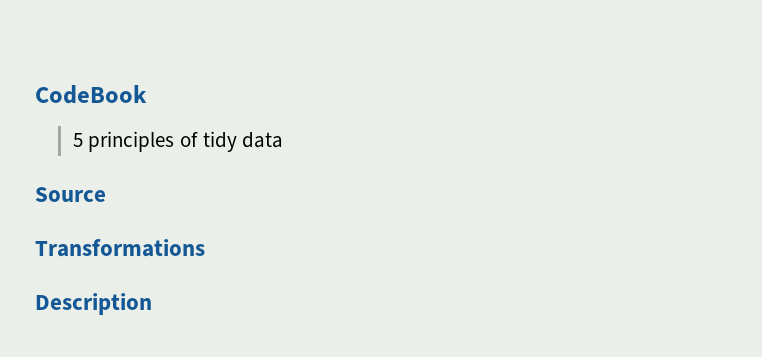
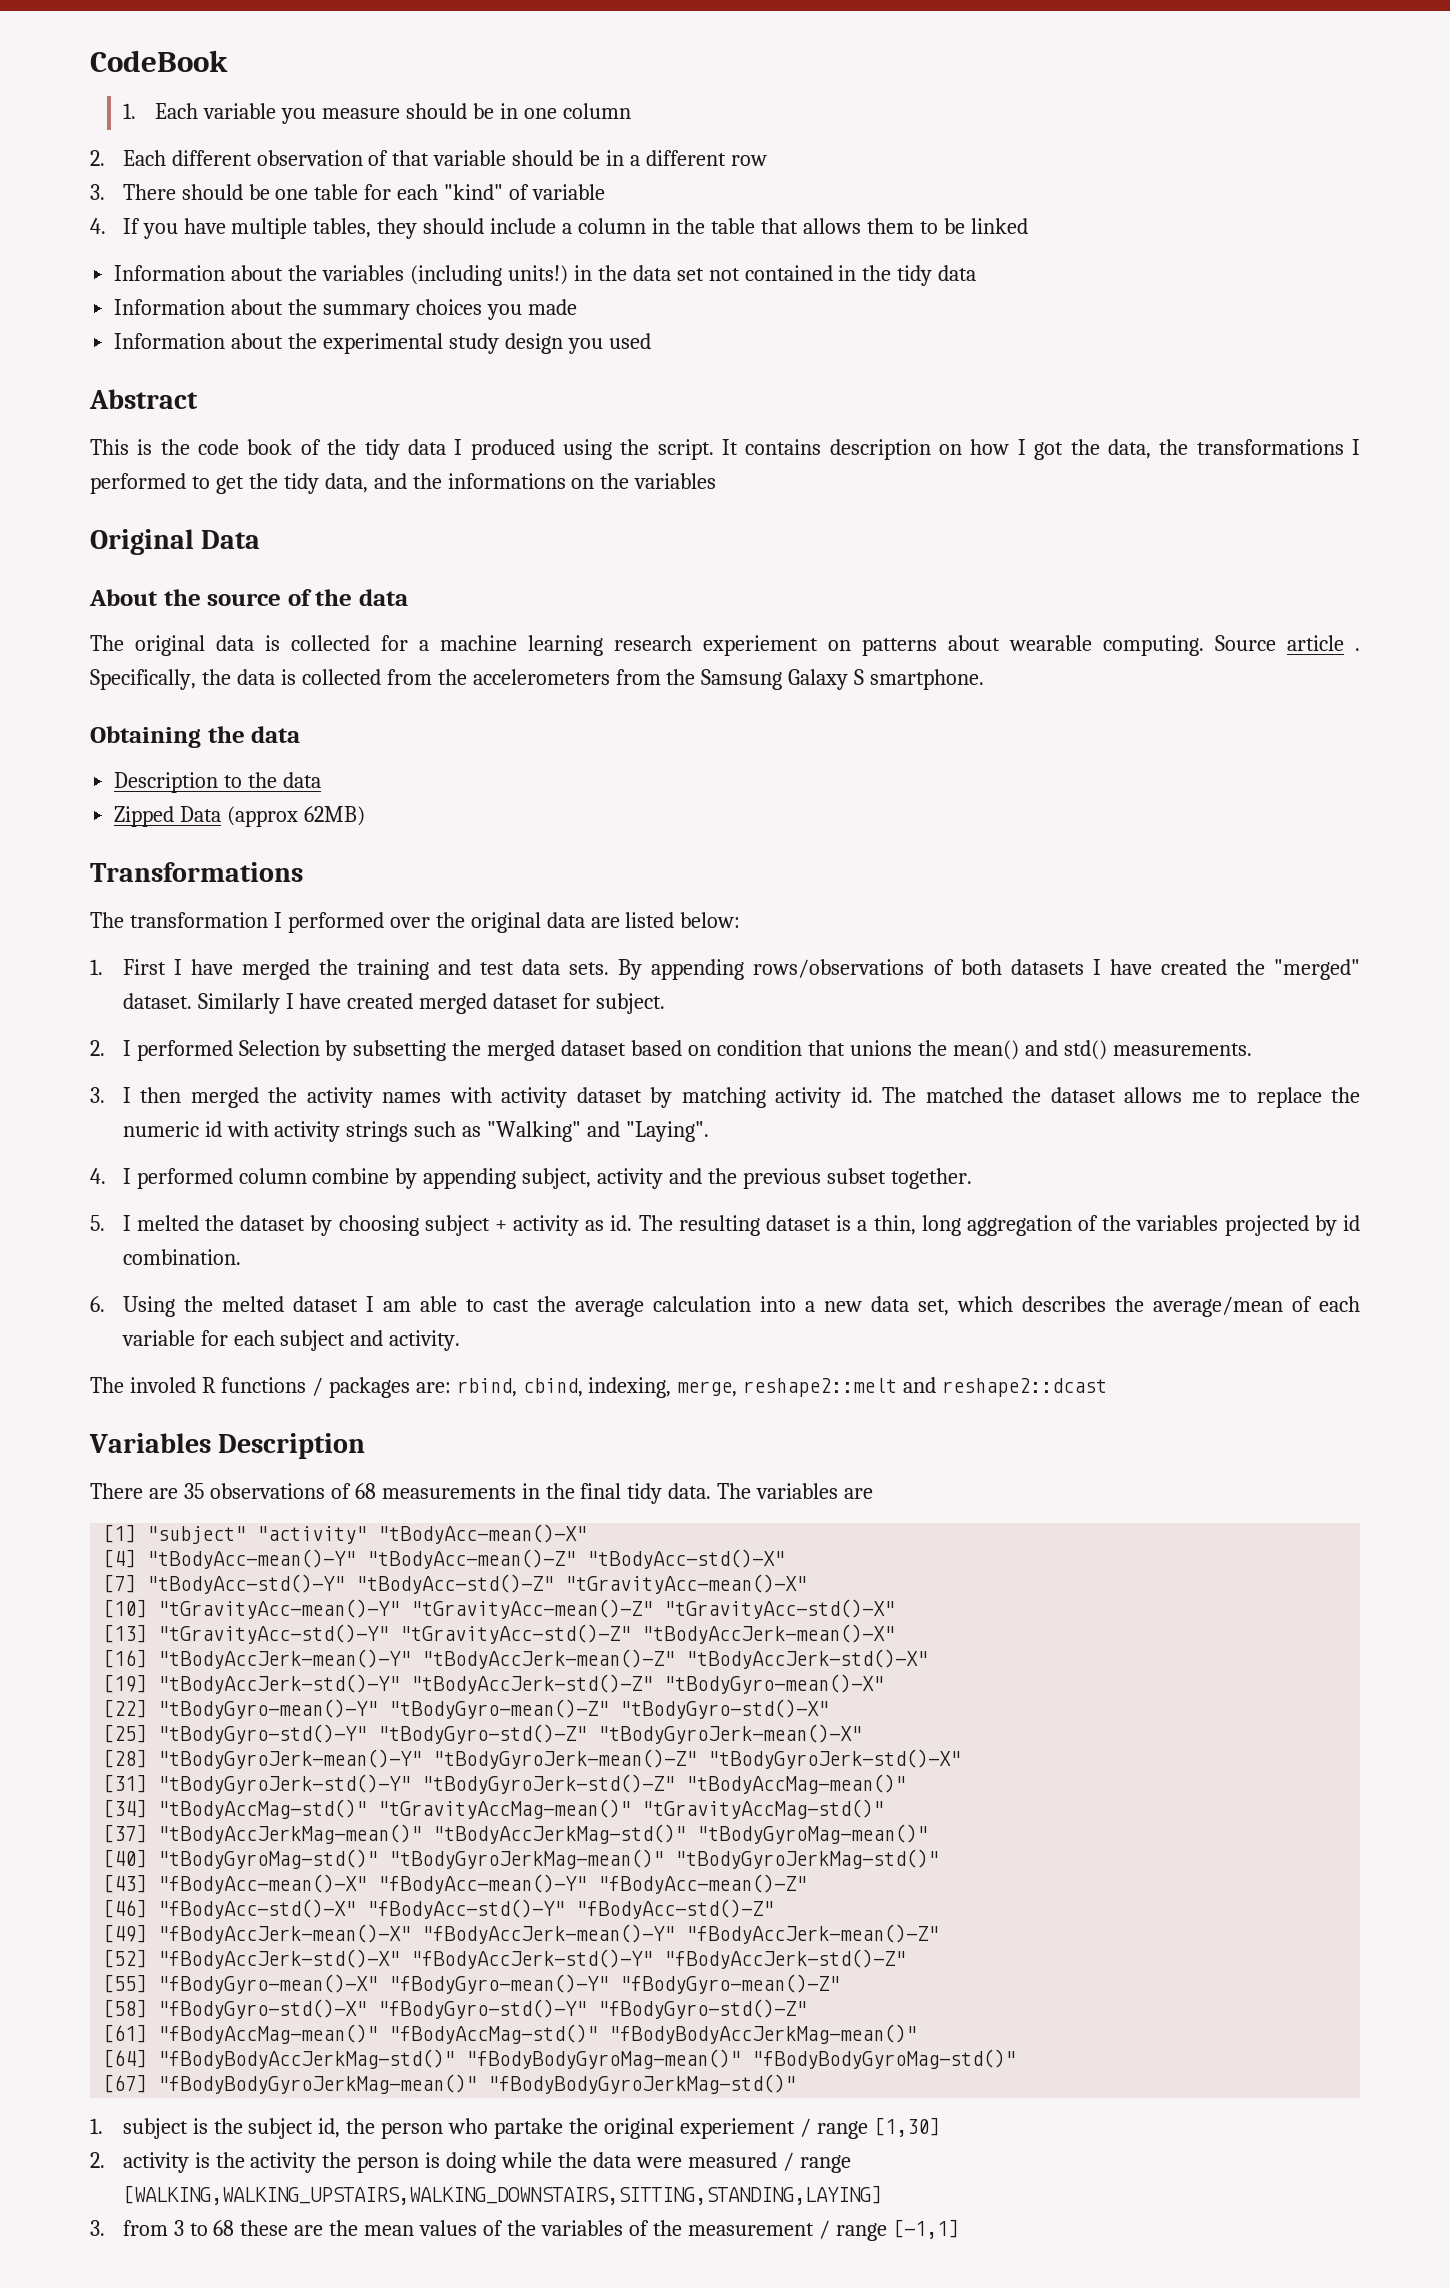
[72,131,284,152] [35,187,106,202] [35,239,205,257] [35,293,152,315] 5 principles of tidy data // Source // Transformations // Description -> [122,103,631,124] [90,150,767,166] [90,184,606,200] [90,218,1028,239] [114,265,977,286] [114,299,577,320] [114,333,651,354] [89,389,198,409] [90,439,1360,460] [90,473,717,494] [90,529,261,555] [89,589,409,606] [90,635,1360,656] [90,669,985,690] [90,726,301,748] [114,772,322,793] [114,806,366,827] [90,862,303,882] [90,912,741,933] [90,959,1360,980] [122,993,666,1014] [90,1040,1252,1061] [90,1087,1360,1108] [122,1121,710,1142] [90,1168,972,1189] [90,1215,1360,1236] [122,1249,241,1265] [90,1296,1360,1317] [121,1330,461,1351] [90,1377,1108,1398] [89,1433,366,1459] [90,1483,874,1504] [103,1524,588,1544] [103,1549,786,1569] [103,1574,808,1594] [103,1599,896,1619] [103,1624,896,1644] [103,1649,929,1669] [103,1674,885,1694] [103,1699,830,1719] [103,1724,863,1744] [103,1749,962,1769] [103,1774,907,1794] [103,1799,885,1819] [103,1824,929,1844] [103,1849,940,1869] [103,1874,808,1894] [103,1899,775,1919] [103,1924,940,1944] [103,1949,907,1969] [103,1974,841,1994] [103,1999,808,2019] [103,2024,918,2044] [103,2049,1017,2069] [103,2074,797,2094] [90,2117,940,2139] [90,2152,851,2173] [122,2185,882,2205] [90,2219,959,2241] 1. Each variable you measure should be in one column // 2. Each different observation of that variable should be in a different row // 3. There should be one table for each "kind" of variable // 4. If you have multiple tables, they should include a column in the table that allows them to be linked // Information about the variables (including units!) in the data set not contained in the tidy data // Information about the summary choices you made // Information about the experimental study design you used // Abstract // This is the code book of the tidy data I produced using the script. It contains description on how I got the data, the transformations I performed to get the tidy data, and the informations on the variables // Original Data // About the source of the data // The original data is collected for a machine learning research experiement on patterns about wearable computing. Source article . Specifically, the data is collected from the accelerometers from the Samsung Galaxy S smartphone. // Obtaining the data // Description to the data // Zipped Data (approx 62MB) // Transformations // The transformation I performed over the original data are listed below: // 1. First I have merged the training and test data sets. By appending rows/observations of both datasets I have created the "merged" dataset. Similarly I have created merged dataset for subject. // 2. I performed Selection by subsetting the merged dataset based on condition that unions the mean() and std() measurements. // 3. I then merged the activity names with activity dataset by matching activity id. The matched the dataset allows me to replace the numeric id with activity strings such as "Walking" and "Laying". // 4. I performed column combine by appending subject, activity and the previous subset together. // 5. I melted the dataset by choosing subject + activity as id. The resulting dataset is a thin, long aggregation of the variables projected by id combination. // 6. Using the melted dataset I am able to cast the average calculation into a new data set, which describes the average/mean of each variable for each subject and activity. // The involed R functions / packages are: rbind, cbind, indexing, merge, reshape2::melt and reshape2::dcast // Variables Description // There are 35 observations of 68 measurements in the final tidy data. The variables are // [1] "subject" "activity" "tBodyAcc-mean()-X" // [4] "tBodyAcc-mean()-Y" "tBodyAcc-mean()-Z" "tBodyAcc-std()-X" // [7] "tBodyAcc-std()-Y" "tBodyAcc-std()-Z" "tGravityAcc-mean()-X" // [10] "tGravityAcc-mean()-Y" "tGravityAcc-mean()-Z" "tGravityAcc-std()-X" // [13] "tGravityAcc-std()-Y" "tGravityAcc-std()-Z" "tBodyAccJerk-mean()-X" // [16] "tBodyAccJerk-mean()-Y" "tBodyAccJerk-mean()-Z" "tBodyAccJerk-std()-X" // [19] "tBodyAccJerk-std()-Y" "tBodyAccJerk-std()-Z" "tBodyGyro-mean()-X" // [22] "tBodyGyro-mean()-Y" "tBodyGyro-mean()-Z" "tBodyGyro-std()-X" // [25] "tBodyGyro-std()-Y" "tBodyGyro-std()-Z" "tBodyGyroJerk-mean()-X" // [28] "tBodyGyroJerk-mean()-Y" "tBodyGyroJerk-mean()-Z" "tBodyGyroJerk-std()-X" // [31] "tBodyGyroJerk-std()-Y" "tBodyGyroJerk-std()-Z" "tBodyAccMag-mean()" // [34] "tBodyAccMag-std()" "tGravityAccMag-mean()" "tGravityAccMag-std()" // [37] "tBodyAccJerkMag-mean()" "tBodyAccJerkMag-std()" "tBodyGyroMag-mean()" // [40] "tBodyGyroMag-std()" "tBodyGyroJerkMag-mean()" "tBodyGyroJerkMag-std()" // [43] "fBodyAcc-mean()-X" "fBodyAcc-mean()-Y" "fBodyAcc-mean()-Z" // [46] "fBodyAcc-std()-X" "fBodyAcc-std()-Y" "fBodyAcc-std()-Z" // [49] "fBodyAccJerk-mean()-X" "fBodyAccJerk-mean()-Y" "fBodyAccJerk-mean()-Z" // [52] "fBodyAccJerk-std()-X" "fBodyAccJerk-std()-Y" "fBodyAccJerk-std()-Z" // [55] "fBodyGyro-mean()-X" "fBodyGyro-mean()-Y" "fBodyGyro-mean()-Z" // [58] "fBodyGyro-std()-X" "fBodyGyro-std()-Y" "fBodyGyro-std()-Z" // [61] "fBodyAccMag-mean()" "fBodyAccMag-std()" "fBodyBodyAccJerkMag-mean()" // [64] "fBodyBodyAccJerkMag-std()" "fBodyBodyGyroMag-mean()" "fBodyBodyGyroMag-std()" // [67] "fBodyBodyGyroJerkMag-mean()" "fBodyBodyGyroJerkMag-std()" // 1. subject is the subject id, the person who partake the original experiement / range [1,30] // 2. activity is the activity the person is doing while the data were measured / range [WALKING,WALKING_UPSTAIRS,WALKING_DOWNSTAIRS,SITTING,STANDING,LAYING] // 3. from 3 to 68 these are the mean values of the variables of the measurement / range [-1,1]

